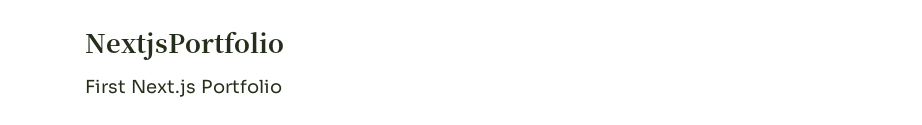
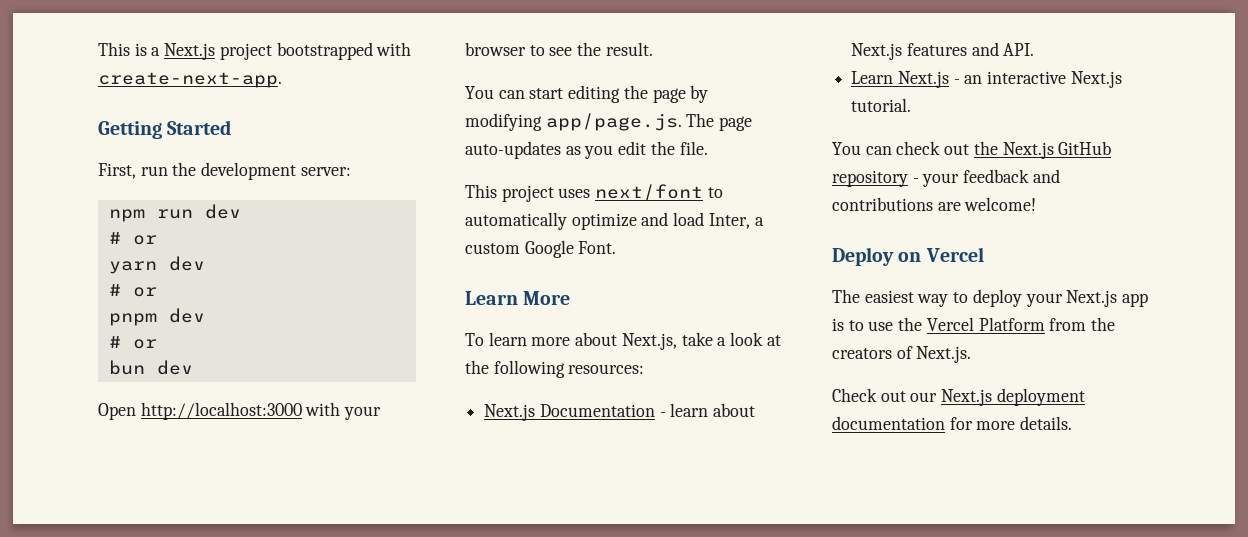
[85,31,284,60] [85,79,282,97] NextjsPortfolio // First Next.js Portfolio -> [98,42,412,60] [98,72,282,88] [98,120,232,139] [98,162,351,180] [108,204,241,222] [108,232,157,245] [108,256,205,274] [108,284,157,297] [108,308,205,326] [108,336,157,349] [108,360,193,375] [98,402,382,420] [465,42,653,56] [465,85,709,103] [465,113,753,131] [465,141,708,159] [465,184,723,202] [465,212,764,230] [465,240,617,258] [465,291,571,305] [465,332,781,350] [465,360,645,378] [484,403,756,421] [851,42,1035,60] [851,71,1122,88] [851,98,912,112] [832,141,1112,159] [832,169,1060,187] [832,197,1037,211] [832,247,984,266] [832,289,1149,307] [832,317,1116,331] [832,346,972,363] [832,388,1085,406] [832,416,1073,430] This is a Next.js project bootstrapped with create-next-app. // Getting Started // First, run the development server: // npm run dev // # or // yarn dev // # or // pnpm dev // # or // bun dev // Open http://localhost:3000 with your browser to see the result. // You can start editing the page by modifying app/page.js. The page auto-updates as you edit the file. // This project uses next/font to automatically optimize and load Inter, a custom Google Font. // Learn More // To learn more about Next.js, take a look at the following resources: // Next.js Documentation - learn about Next.js features and API. // Learn Next.js - an interactive Next.js tutorial. // You can check out the Next.js GitHub repository - your feedback and contributions are welcome! // Deploy on Vercel // The easiest way to deploy your Next.js app is to use the Vercel Platform from the creators of Next.js. // Check out our Next.js deployment documentation for more details.

